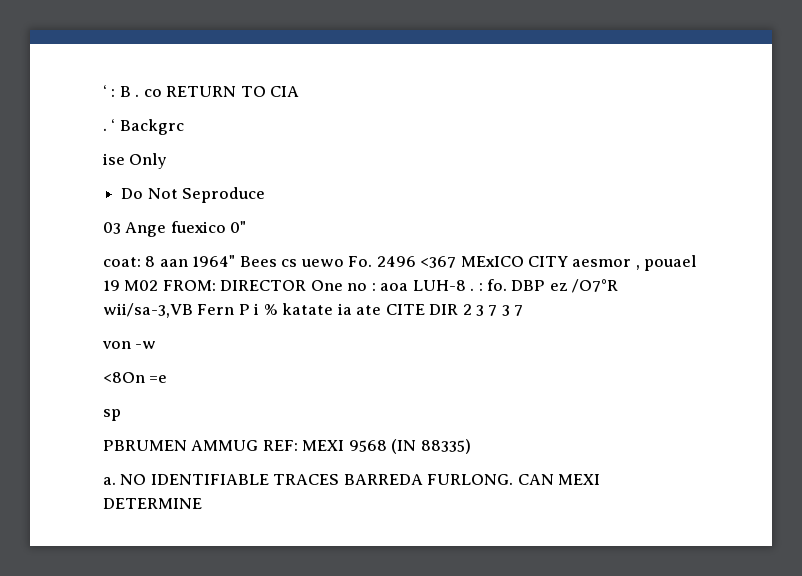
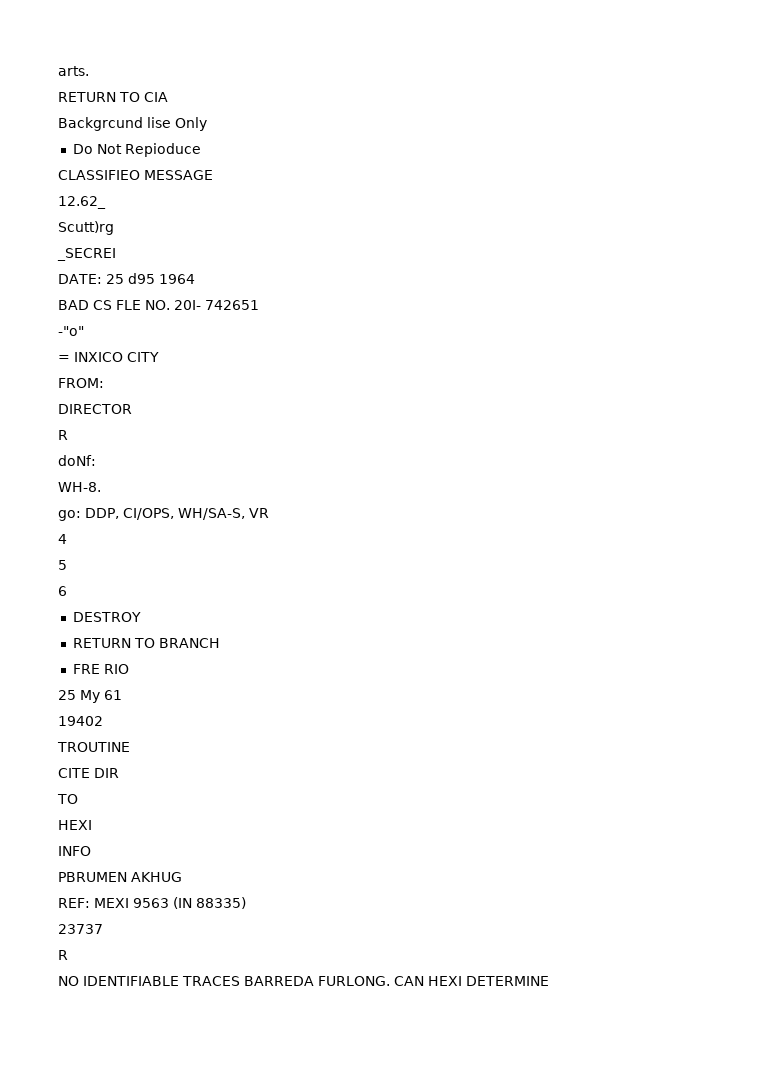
[103,85,162,97] ‘ : B . co -> [58,66,89,76] arts. //
[103,119,184,135] [103,153,125,165] . ‘ Backgrc // ise -> [58,117,171,131] Backgrcund lise
[182,187,266,203] [103,221,247,237] [103,255,697,271] [103,280,159,291] Seproduce // 03 Ange fuexico 0" // coat: 8 aan 1964" Bees cs uewo Fo. 2496 <367 MExICO CITY aesmor , pouael 19 M02 -> [124,143,201,157] [58,170,213,180] [58,196,106,209] [58,221,114,235] [57,248,116,261] [58,273,195,284] [58,300,259,310] [58,326,84,336] [58,352,159,362] Repioduce // CLASSIFIEO MESSAGE // 12.62_ // Scutt)rg // _SECREI // DATE: 25 d95 1964 // BAD CS FLE NO. 20I- 742651 // -"o" // = INXICO CITY //
(216, 285) none -> (104, 383) //
[310,279,619,293] [103,303,524,318] [102,341,157,349] [103,372,168,383] [103,409,121,421] One no : aoa LUH-8 . : fo. DBP ez /O7°R wii/sa-3,VB Fern P i % katate ia ate CITE DIR 2 3 7 3 7 // von -w // <8On =e // sp -> [58,430,68,440] [58,455,96,466] [58,482,101,492] [58,508,269,521] [58,534,67,544] [58,560,67,570] [58,586,67,596] [72,612,141,622] [72,638,220,648] [72,664,129,674] [58,690,122,703] [58,716,103,726] [57,742,130,752] [58,768,119,778] [57,794,78,804] [58,820,92,830] [58,846,91,856] // R // doNf: // WH-8. // go: DDP, CI/OPS, WH/SA-S, VR // 4 // 5 // 6 // DESTROY // RETURN TO BRANCH // FRE RIO // 25 My 61 // 19402 // TROUTINE // CITE DIR // TO // HEXI // INFO
[191,440,259,451] AMMUG -> [131,872,182,882] AKHUG //
[348,440,387,452] 9568 -> [132,898,169,908] 9563
[103,477,116,485] a. -> [58,924,103,934] [58,950,68,960] 23737 // R //
[558,474,601,485] MEXI -> [428,976,462,986] HEXI

